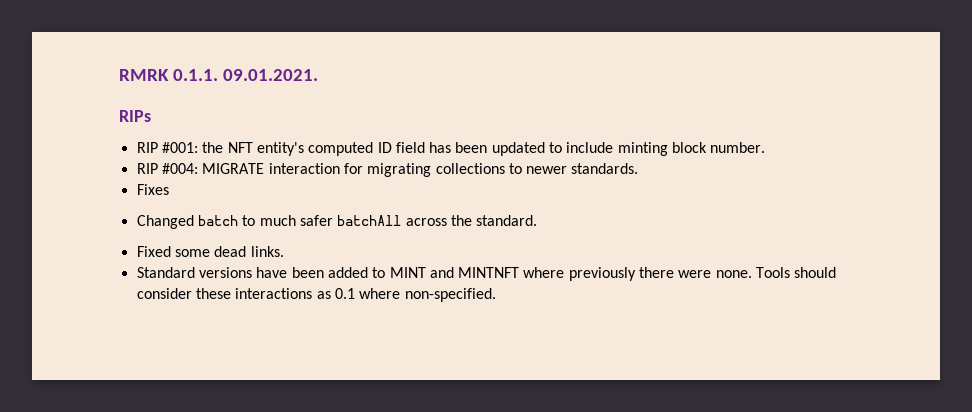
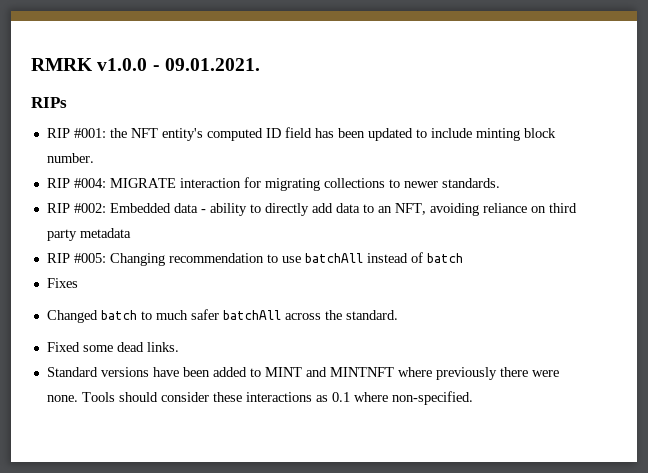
[172,69,218,81] 0.1.1. -> [97,58,160,71] v1.0.0 -
(639, 168) none -> [46,203,577,216] [46,228,131,241] [46,252,463,266] // RIP #002: Embedded data - ability to directly add data to an NFT, avoiding reliance on third party metadata // RIP #005: Changing recommendation to use batchAll instead of batch

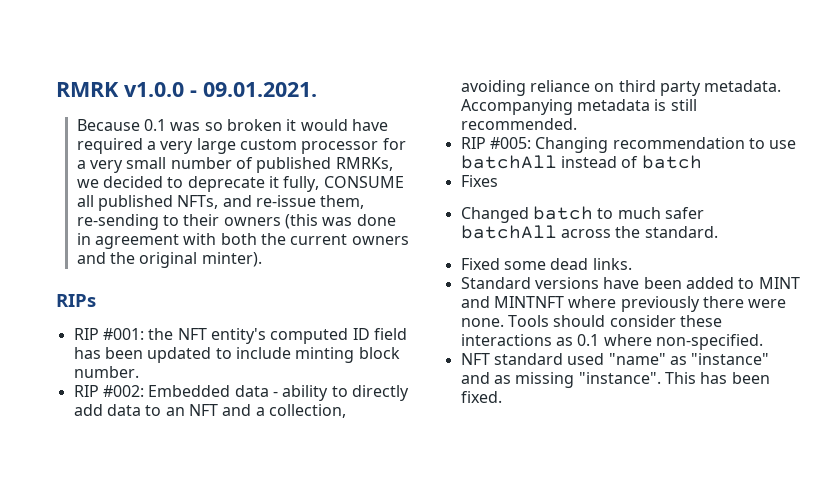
(260, 64) none -> [76,119,388,131] [76,138,406,154] [76,157,393,173] [76,176,404,192] [76,195,365,211] [76,214,396,230] [76,233,409,249] [76,252,262,268] // Because 0.1 was so broken it would have required a very large custom processor for a very small number of published RMRKs, we decided to deprecate it fully, CONSUME all published NFTs, and re-issue them, re-sending to their owners (this was done in agreement with both the current owners and the original minter).
[46,177,500,191] // RIP #004: MIGRATE interaction for migrating collections to newer standards. -> (139, 372) none
[394,203,426,215] NFT, -> [188,404,346,418] NFT and a collection,
(77, 235) none -> [704,80,782,92] [460,99,573,115] metadata. Accompanying
(131, 233) none -> [654,99,697,111] [460,118,577,130] is still recommended.
(473, 398) none -> [460,353,770,365] [460,372,770,388] [460,391,502,403] // NFT standard used "name" as "instance" and as missing "instance". This has been fixed.

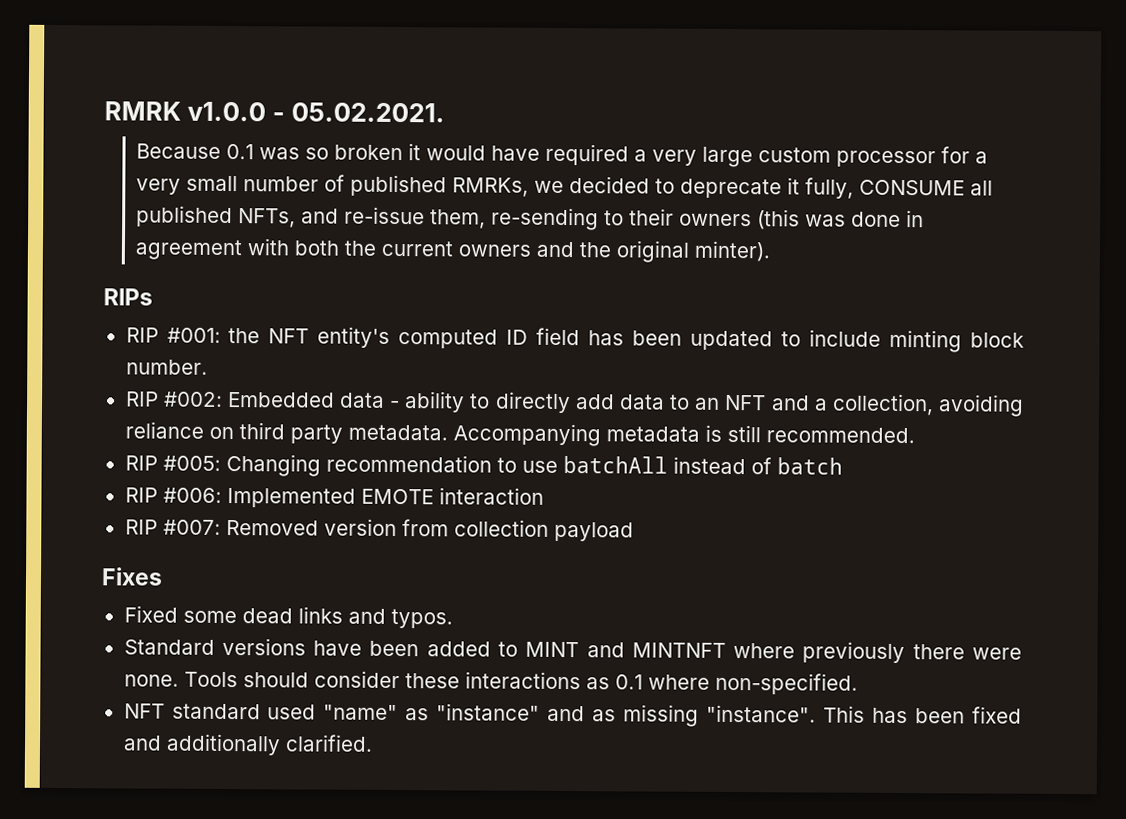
[203,82,317,97] 09.01.2021. -> [290,102,445,123] 05.02.2021.
[460,175,498,187] [460,206,704,223] [460,225,718,239] Fixes // Changed batch to much safer batchAll across the standard. -> [124,487,544,508] [124,518,634,542] [101,567,163,586] RIP #006: Implemented EMOTE interaction // RIP #007: Removed version from collection payload // Fixes
[592,258,632,270] links. -> [297,606,453,629] links and typos.
[460,391,502,403] fixed. -> [972,706,1023,724] [122,733,373,756] fixed and additionally clarified.

